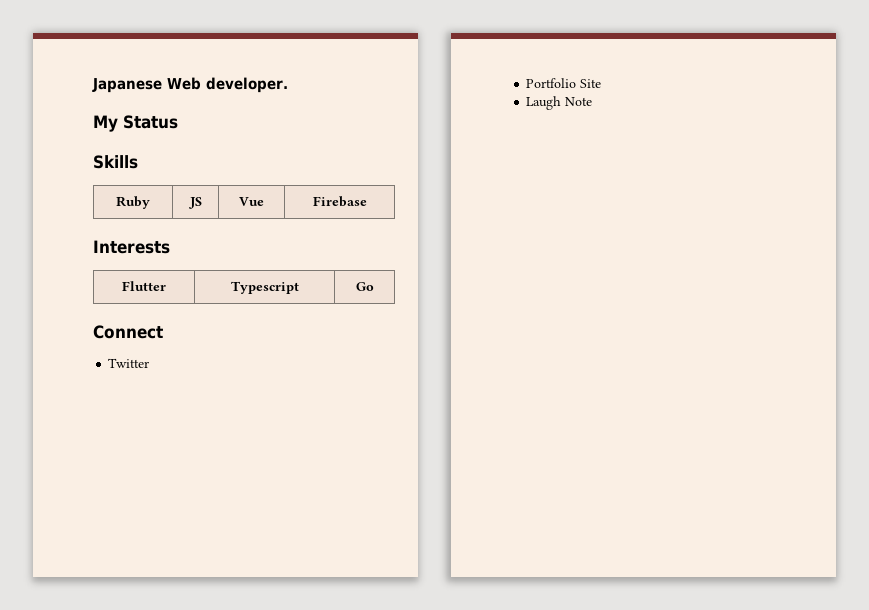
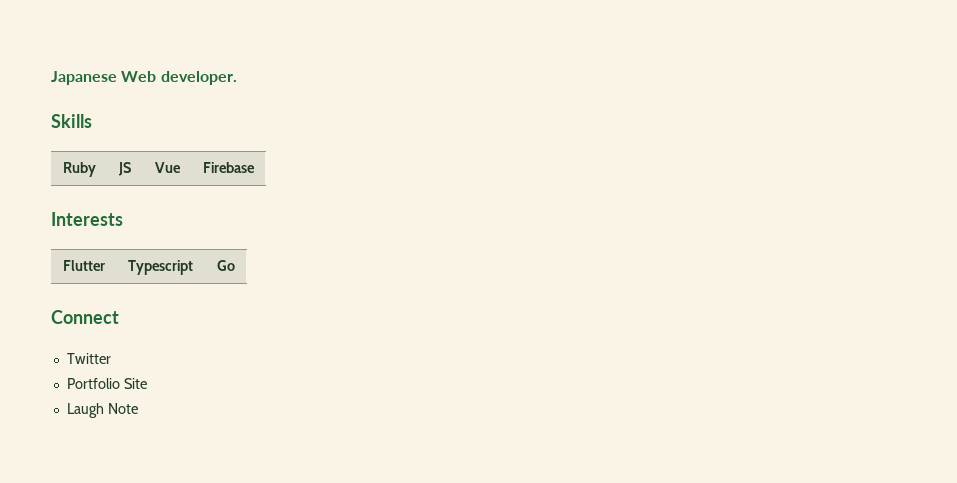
[93,115,178,132] // My Status -> (237, 78) none

